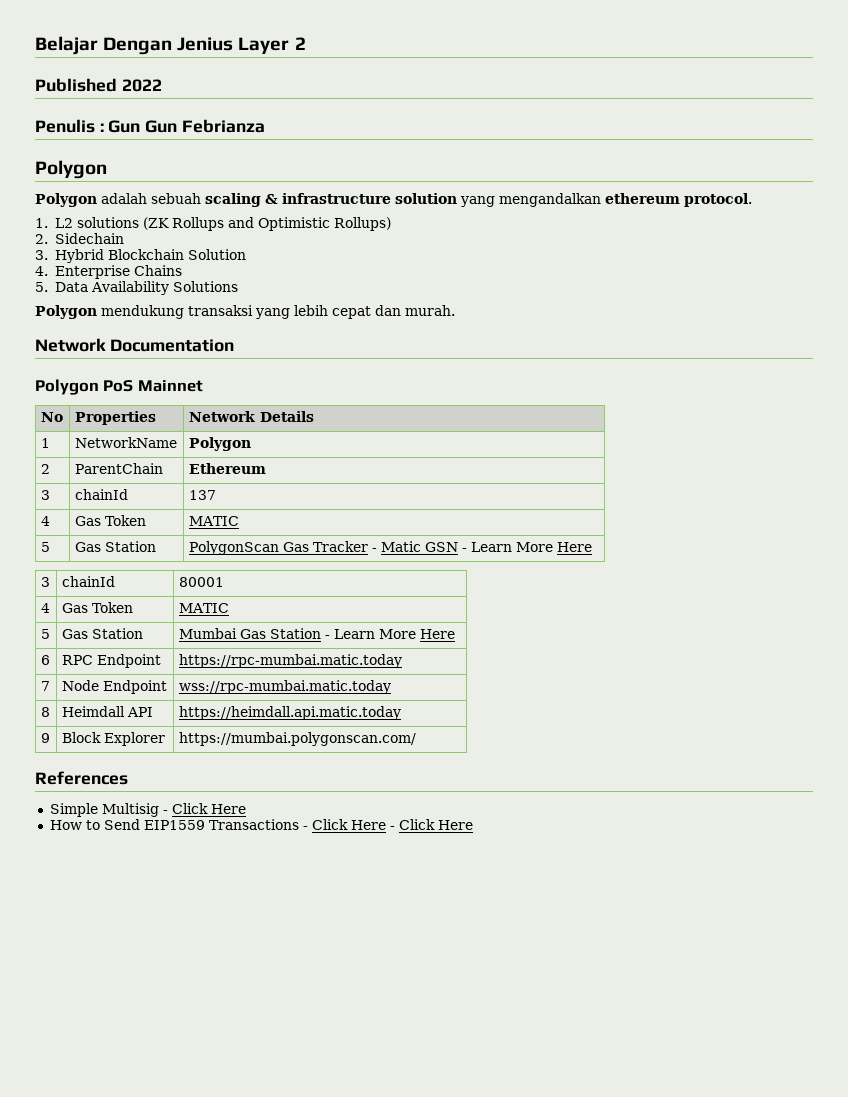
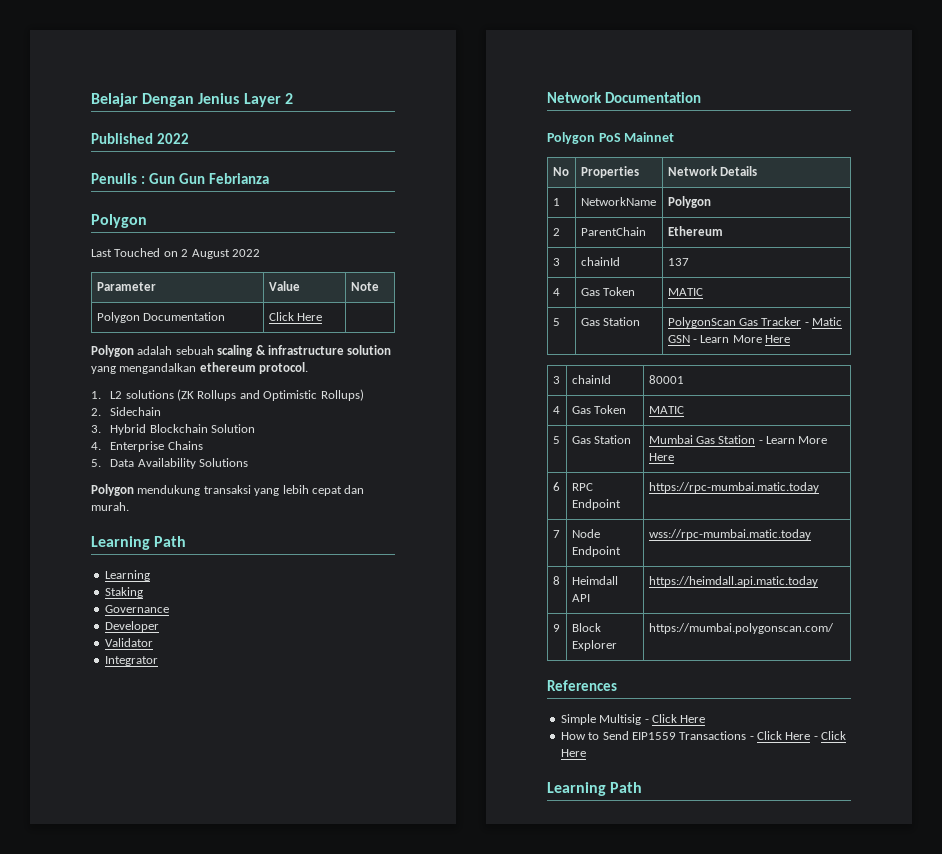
(107, 169) none -> [91,248,260,259] [96,282,156,291] [268,281,300,291] [350,282,379,291] [96,312,225,323] [268,312,322,321] // Last Touched on 2 August 2022 // Parameter | Value | Note // Polygon Documentation | Click Here |
(455, 310) none -> [91,536,187,550] [104,570,150,581] [104,587,143,598] [104,605,169,613] [104,621,159,632] [104,638,153,647] [104,656,158,666] // Learning Path // Learning // Staking // Governance // Developer // Validator // Integrator
(473, 825) none -> [547,782,643,796] // Learning Path

